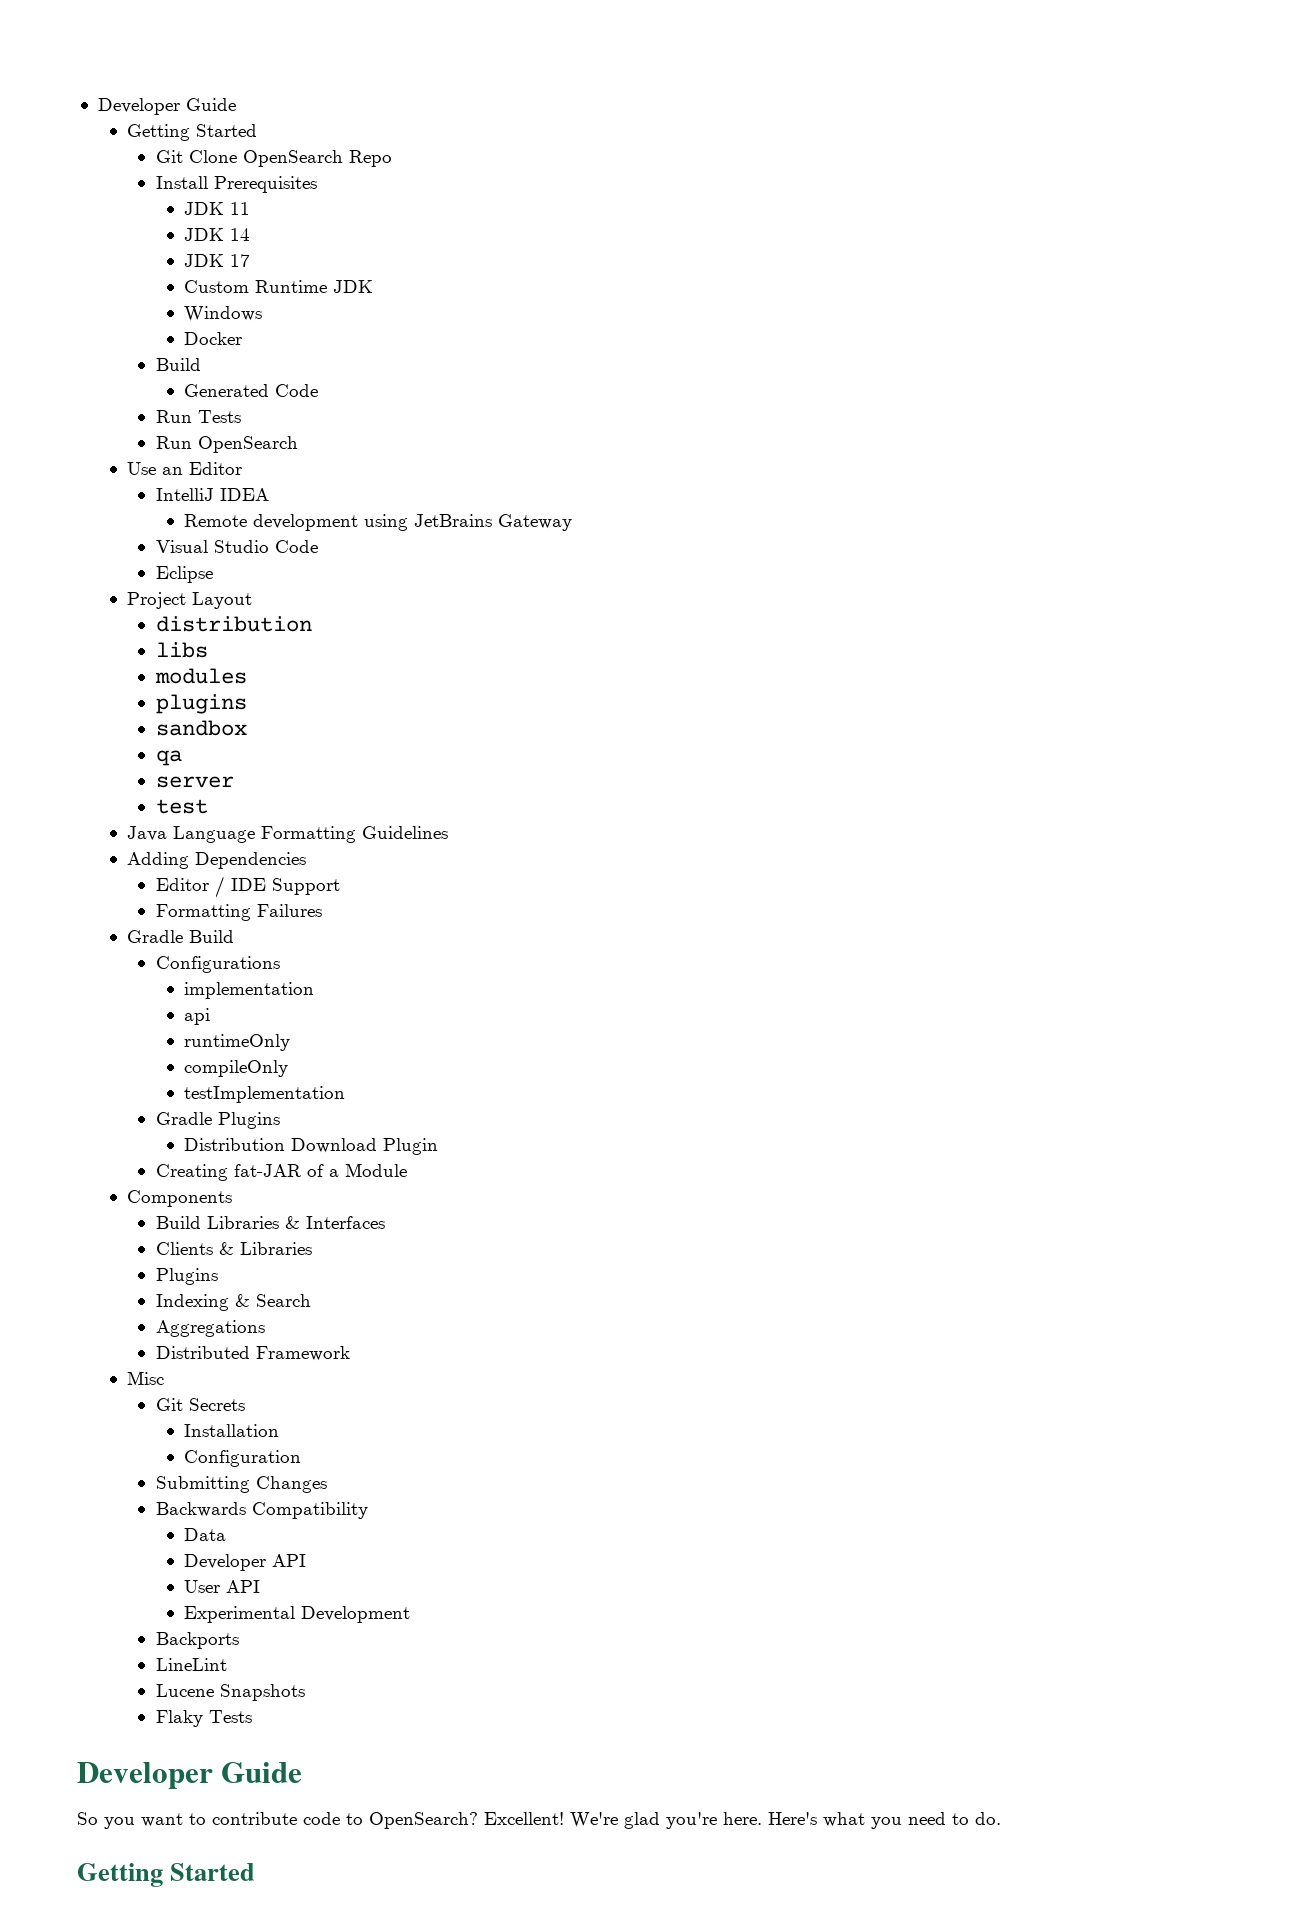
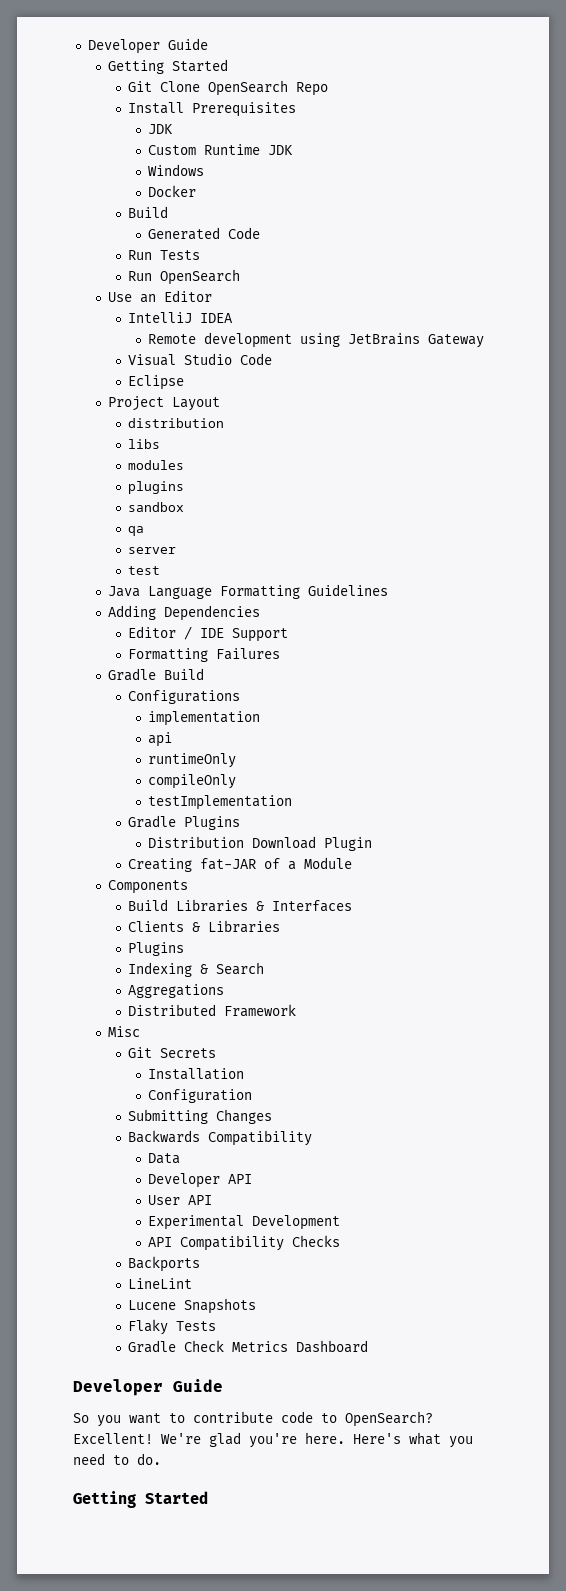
[230,202,251,215] [184,228,251,241] [184,254,251,267] 11 // JDK 14 // JDK 17 -> (174, 129) none
(411, 1614) none -> [148,1235,341,1251] // API Compatibility Checks
(252, 1716) none -> [128,1340,369,1353] // Gradle Check Metrics Dashboard

